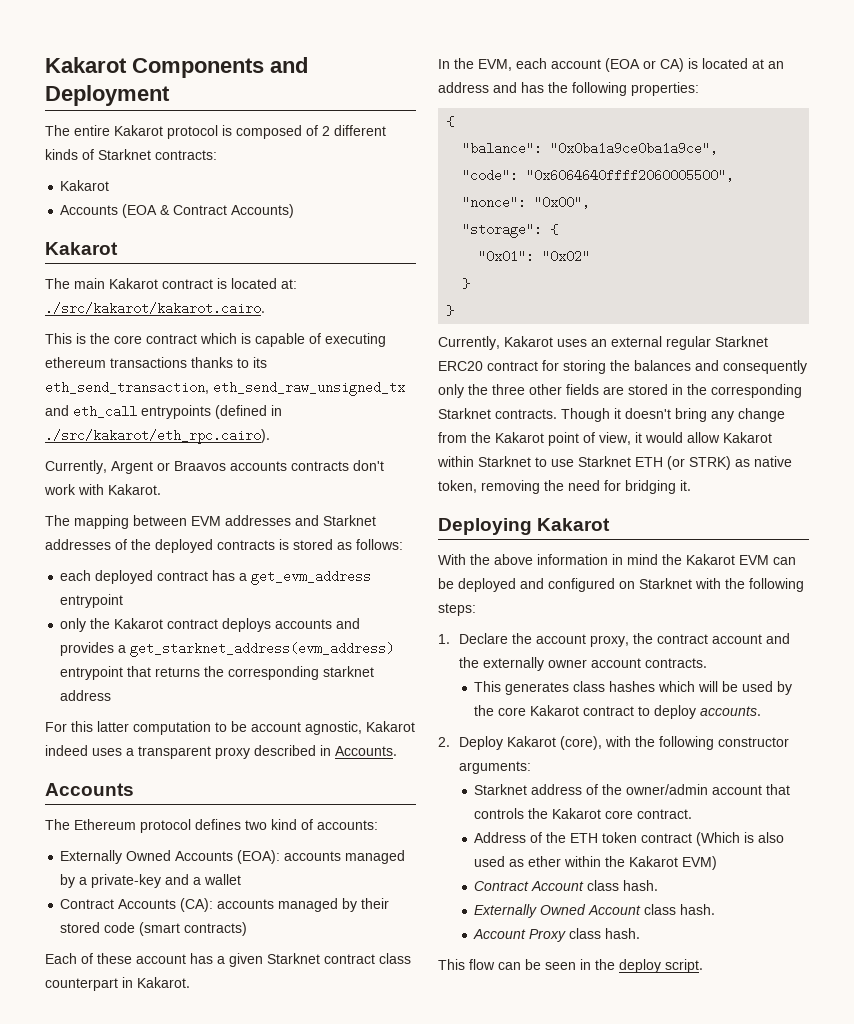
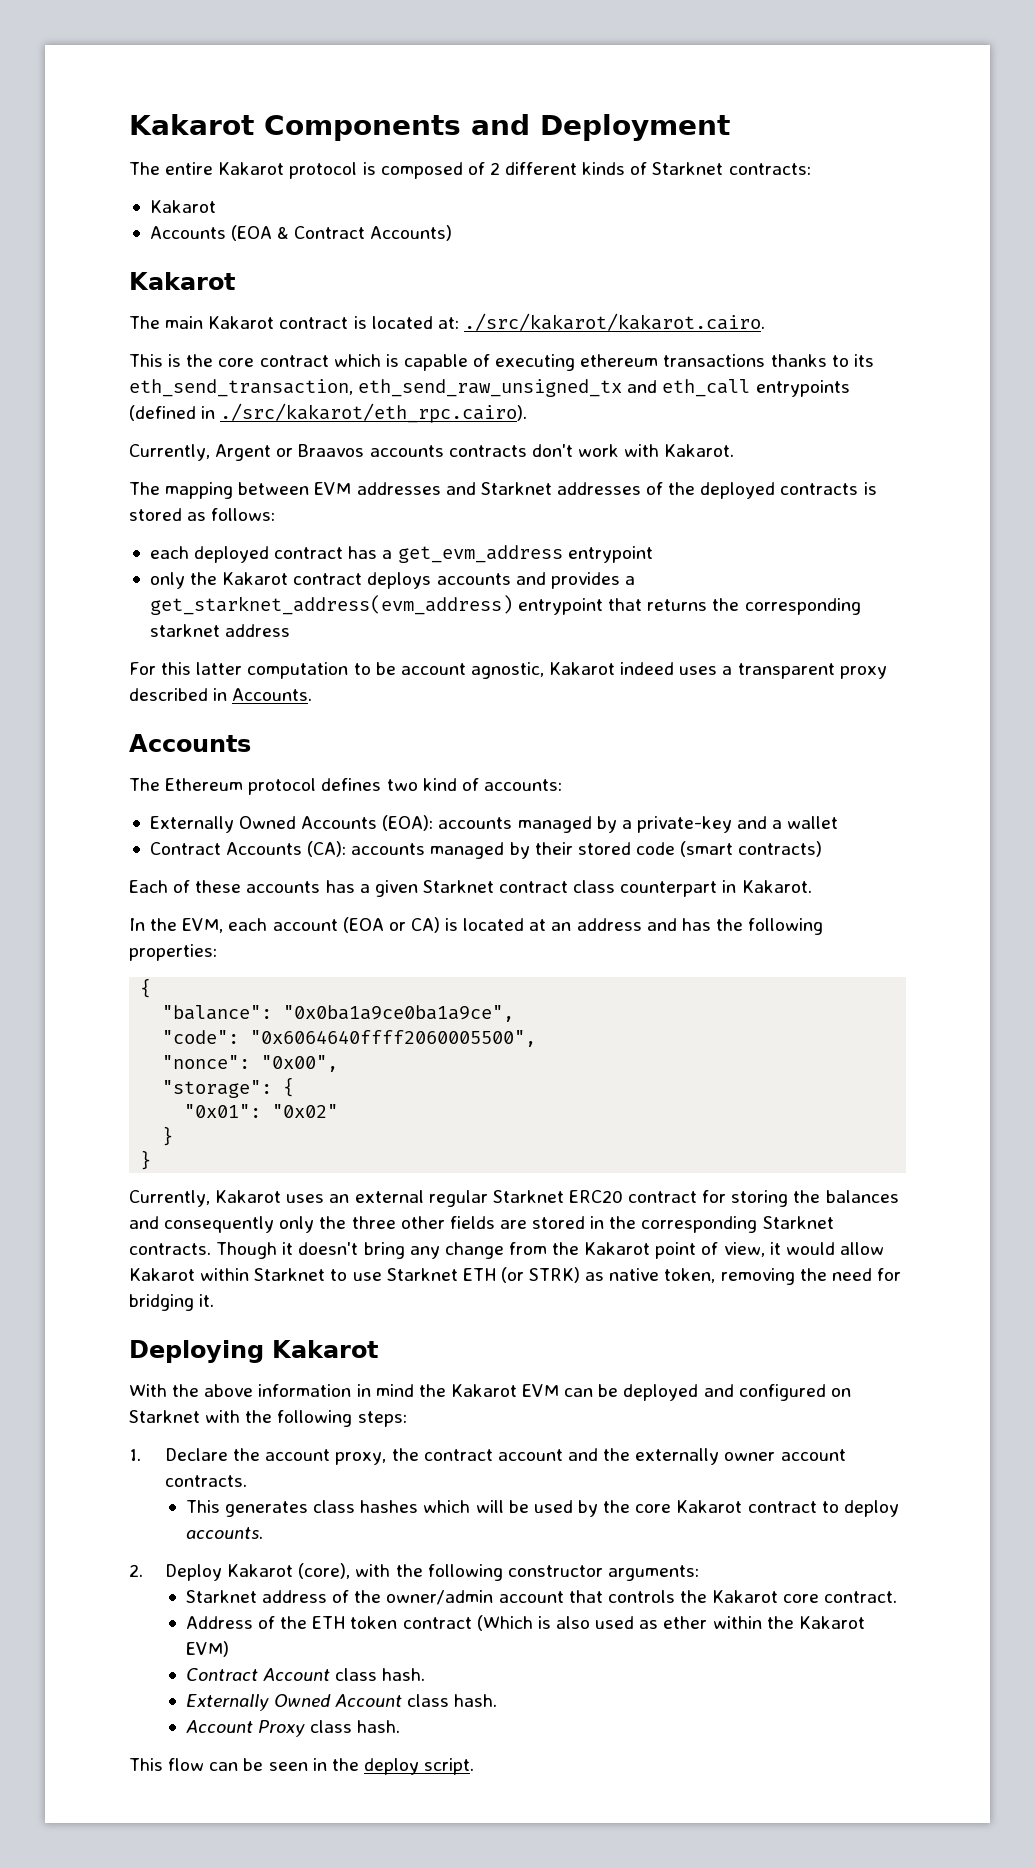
[136,954,186,964] account -> [246,881,321,893] accounts

